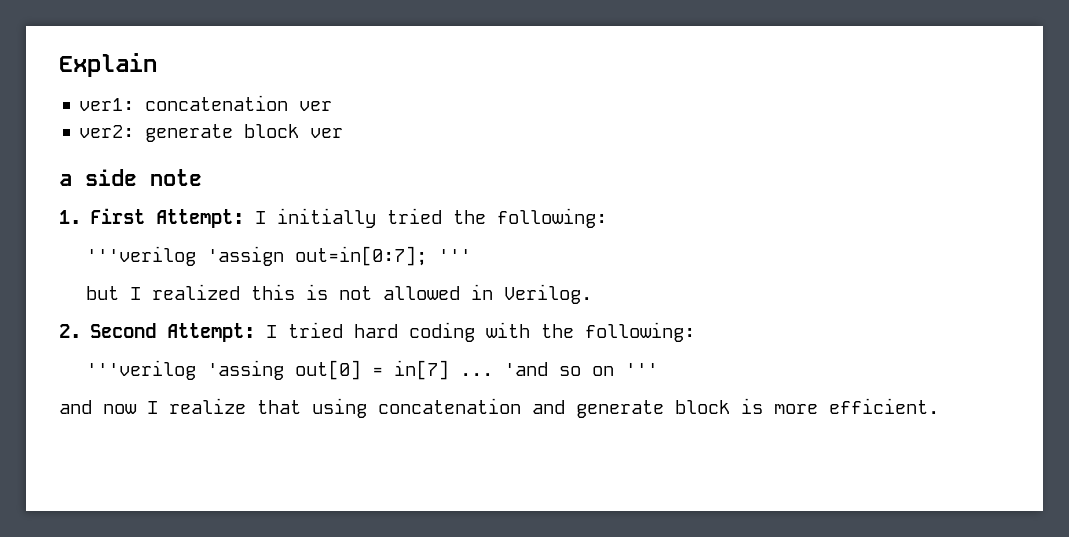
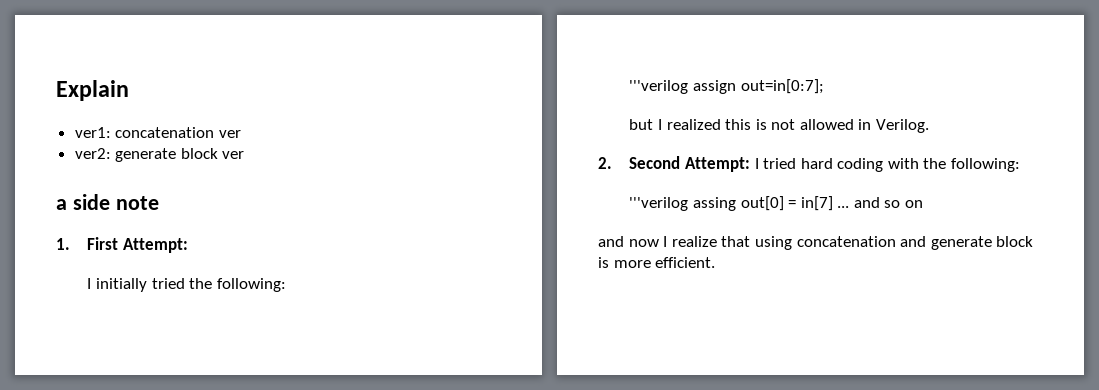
(245, 218) none -> (188, 245) //
[206,246,284,266] 'assign -> [692,80,736,94] assign
[437,249,471,262] ''' -> (824, 86) none
[206,360,284,380] 'assing -> [692,197,736,211] assing
[503,362,548,376] 'and -> [853,197,880,208] and
[624,363,658,376] ''' -> (924, 204) none

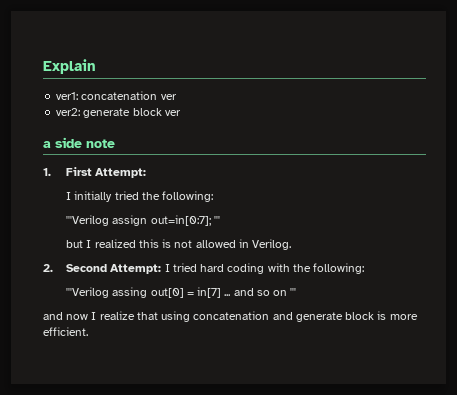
[629,80,689,94] '''verilog -> [66,215,110,226] '''Verilog
(824, 86) none -> [213,216,220,224] '''
[629,197,689,211] '''verilog -> [66,287,110,298] '''Verilog
(924, 204) none -> [290,288,297,296] '''

